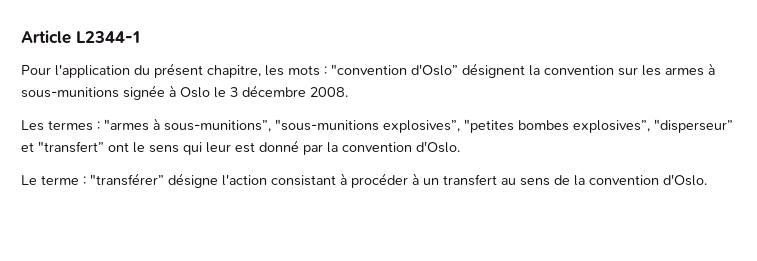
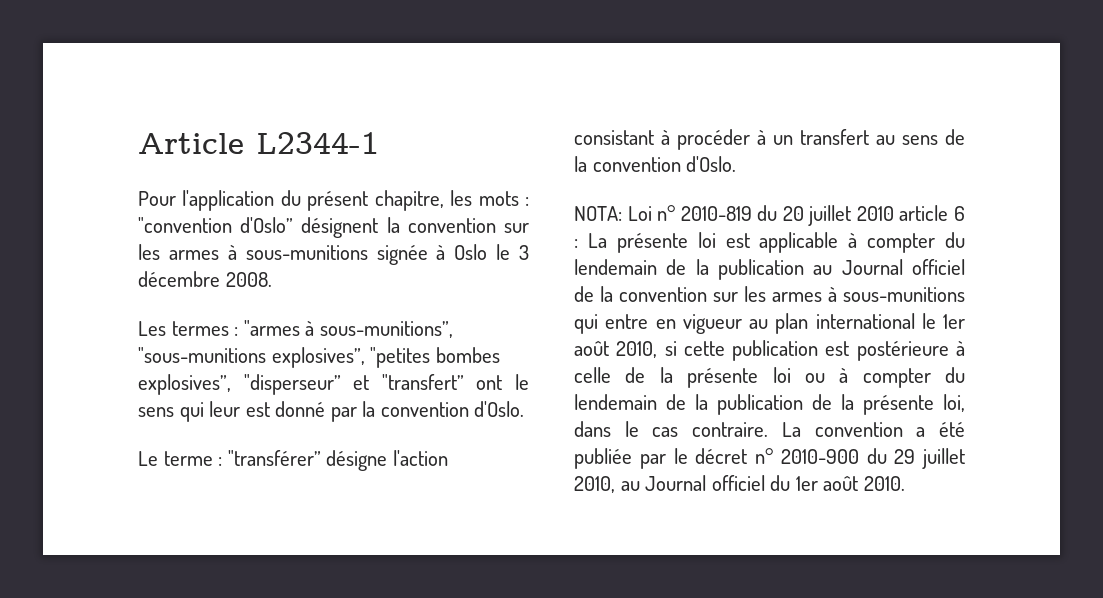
(707, 180) none -> [574,205,965,226] [574,232,965,253] [574,259,965,280] [574,286,965,302] [574,313,965,334] [574,340,965,361] [574,367,965,388] [574,394,965,415] [574,421,965,437] [574,448,965,469] [574,475,905,493] // NOTA: Loi n° 2010-819 du 20 juillet 2010 article 6 : La présente loi est applicable à compter du lendemain de la publication au Journal officiel de la convention sur les armes à sous-munitions qui entre en vigueur au plan international le 1er août 2010, si cette publication est postérieure à celle de la présente loi ou à compter du lendemain de la publication de la présente loi, dans le cas contraire. La convention a été publiée par le décret n° 2010-900 du 29 juillet 2010, au Journal officiel du 1er août 2010.

